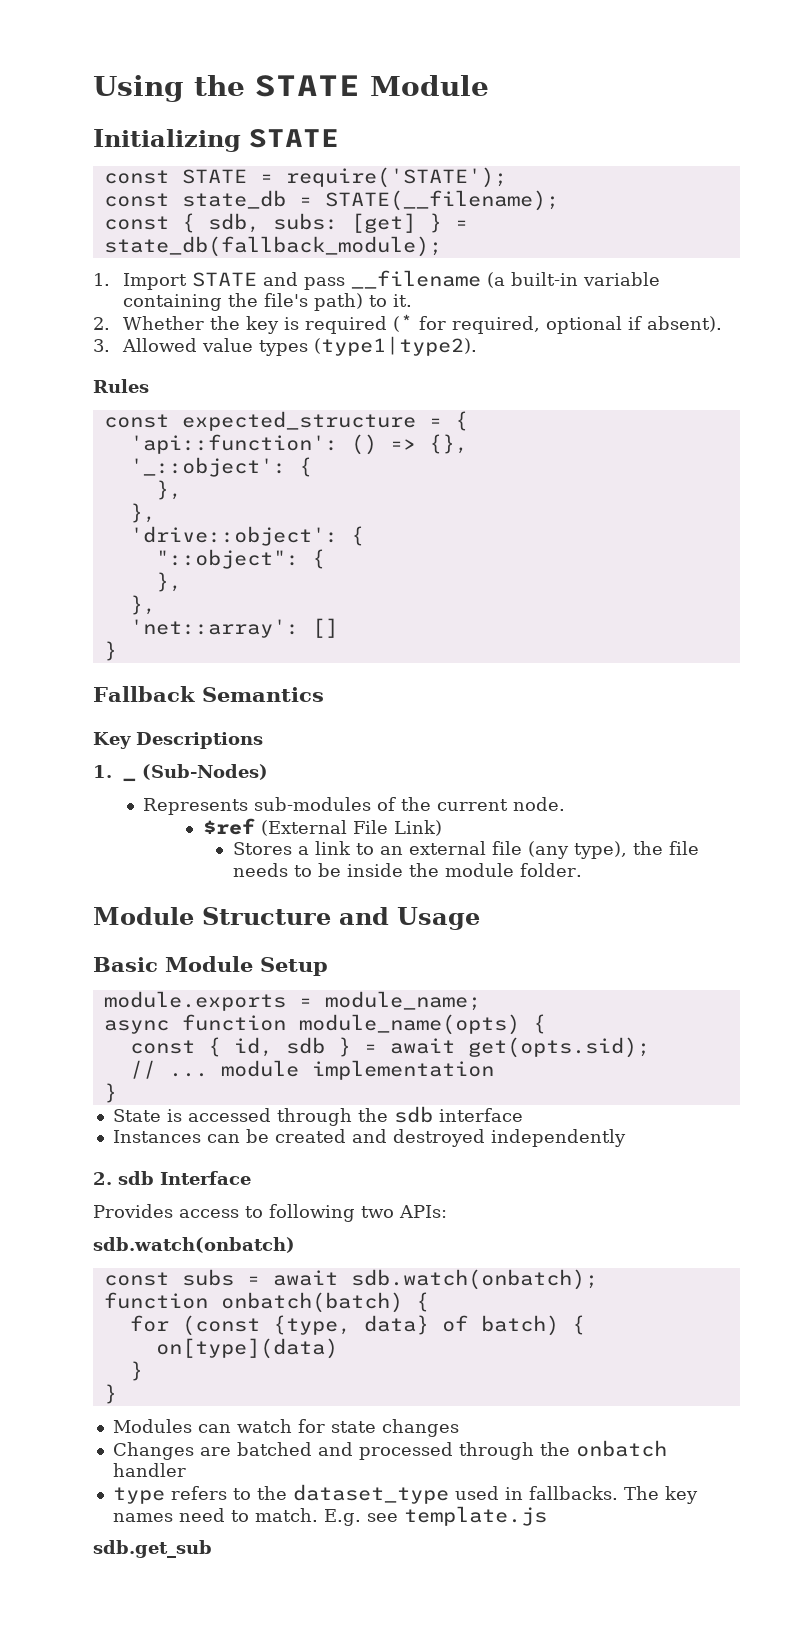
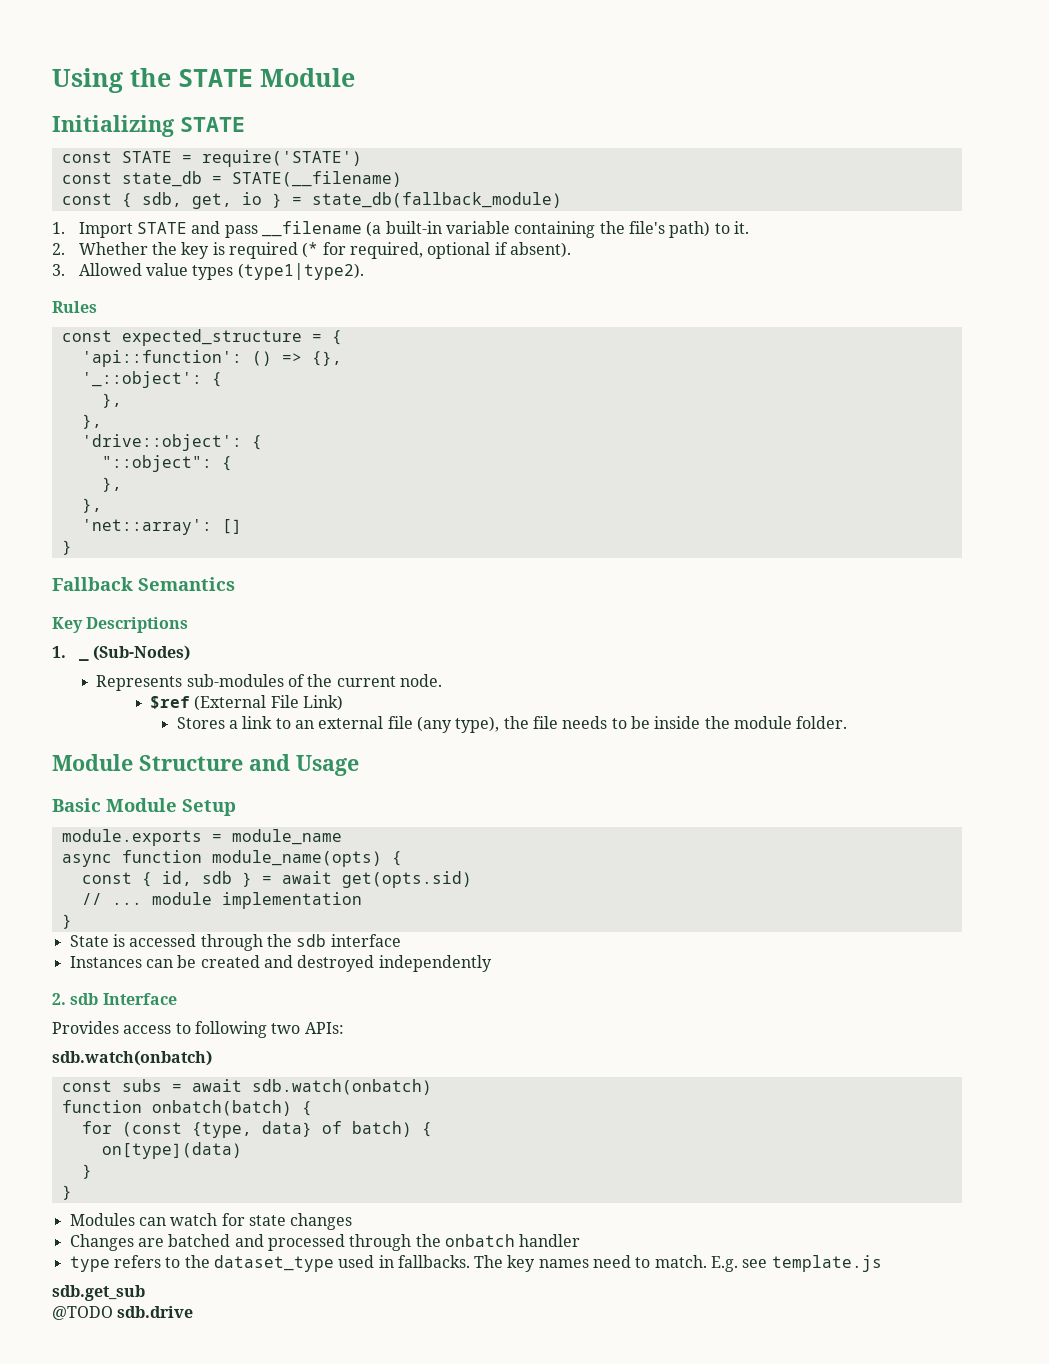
[285,167,507,188] require('STATE'); -> [201,150,362,167] require('STATE')
[324,190,559,211] STATE(__filename); -> [231,171,402,187] STATE(__filename)
[272,213,468,233] [103,236,442,257] subs: [get] } = state_db(fallback_module); -> [191,192,562,209] get, io } = state_db(fallback_module)
[324,991,481,1011] module_name; -> [231,829,342,845] module_name
[467,1037,650,1058] get(opts.sid); -> [341,871,472,888] get(opts.sid)
[350,1269,598,1290] sdb.watch(onbatch); -> [251,1079,432,1095] sdb.watch(onbatch)
(212, 1549) none -> [52,1306,194,1320] // @TODO sdb.drive

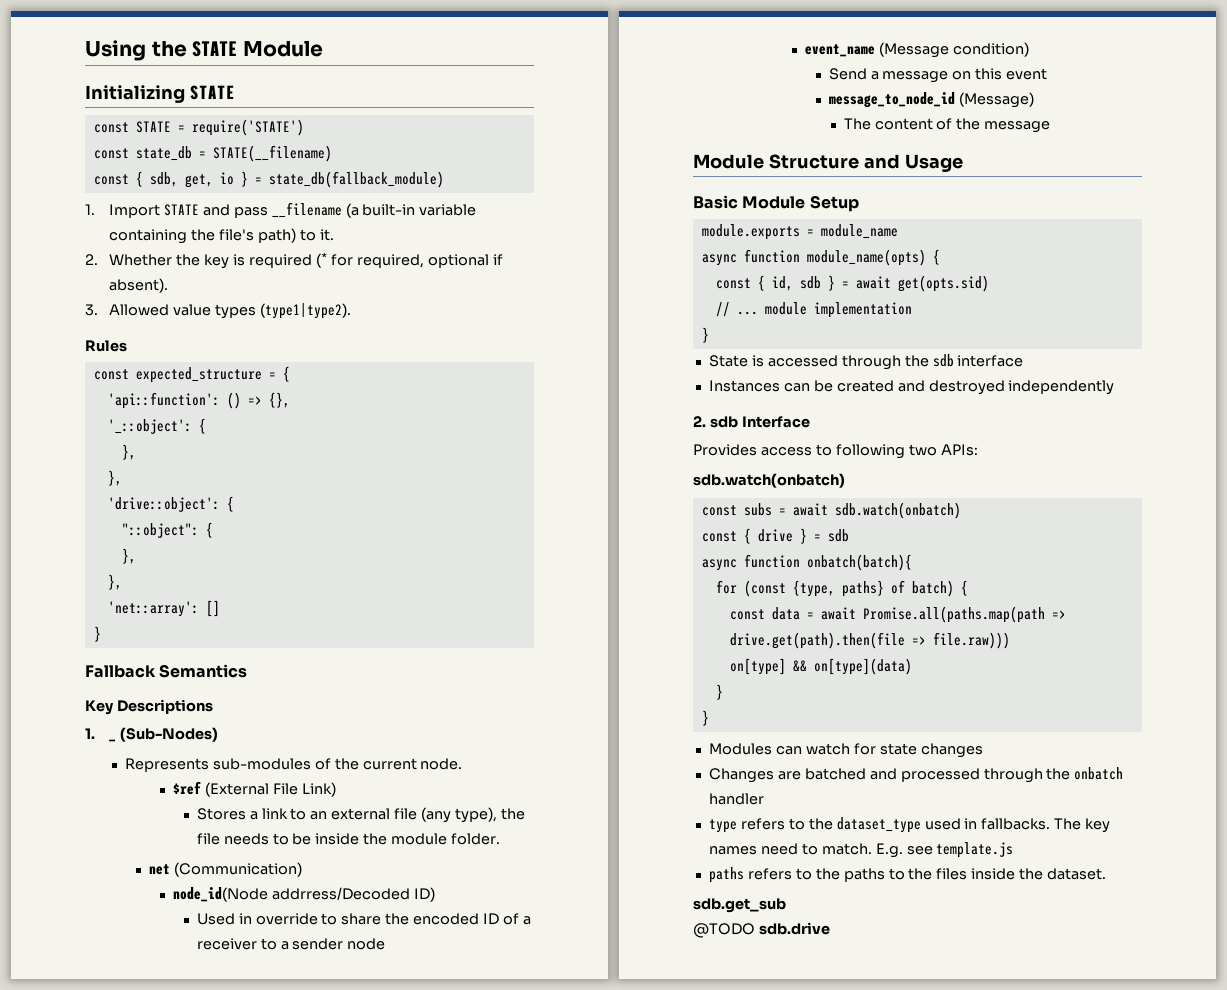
(848, 722) none -> [148,862,302,877] [172,887,435,902] [196,913,531,925] [196,938,386,950] [804,42,1029,58] [828,68,1048,83] [828,92,1034,108] [843,118,1051,133] // net (Communication) // node_id(Node addrress/Decoded ID) // Used in override to share the encoded ID of a receiver to a sender node // event_name (Message condition) // Send a message on this event // message_to_node_id (Message) // The content of the message
[61,1100,312,1116] function onbatch(batch) { -> [701,528,849,544] [701,554,912,571] const { drive } = sdb // async function onbatch(batch){
[261,1121,312,1137] data} -> [841,580,884,597] paths}
(432, 1129) none -> [729,606,1066,623] [729,632,1010,649] [729,658,807,675] const data = await Promise.all(paths.map(path => drive.get(path).then(file => file.raw))) // on[type] &&
(882, 1263) none -> [708,867,1107,883] // paths refers to the paths to the files inside the dataset.

